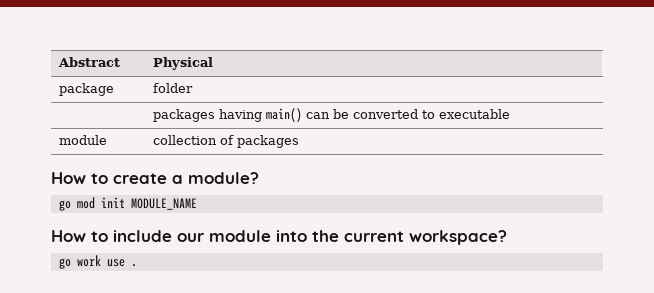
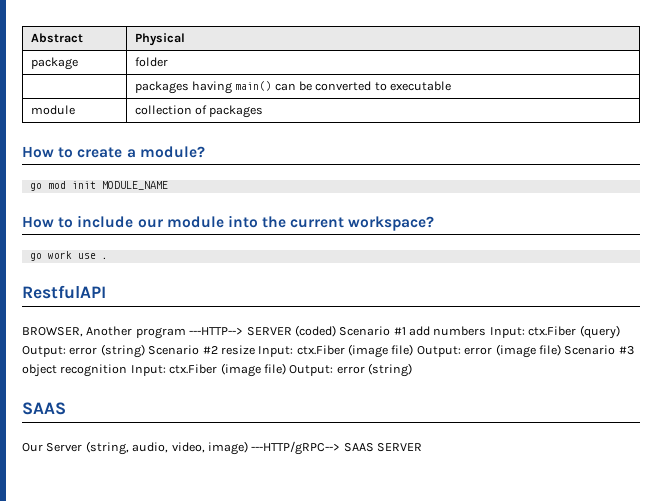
(137, 265) none -> [22,285,106,299] [22,325,620,339] [22,344,634,358] [22,363,412,377] [22,402,66,415] [22,441,422,455] // RestfulAPI // BROWSER, Another program ---HTTP--> SERVER (coded) Scenario #1 add numbers Input: ctx.Fiber (query) Output: error (string) Scenario #2 resize Input: ctx.Fiber (image file) Output: error (image file) Scenario #3 object recognition Input: ctx.Fiber (image file) Output: error (string) // SAAS // Our Server (string, audio, video, image) ---HTTP/gRPC--> SAAS SERVER

